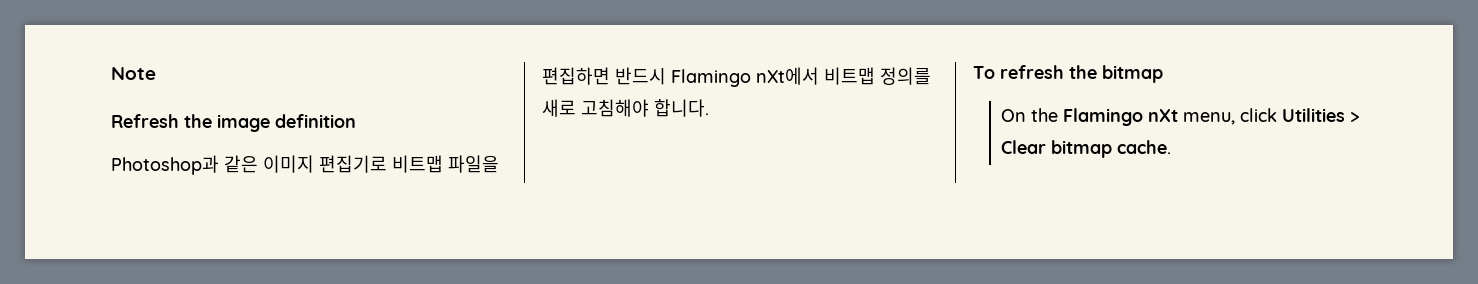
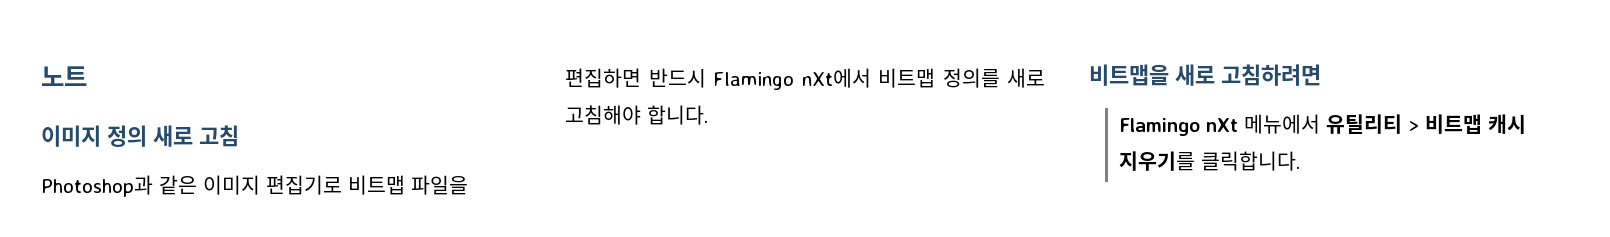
[111,67,156,80] [111,114,356,132] Note // Refresh the image definition -> [41,66,87,86] [41,125,239,147] 노트 // 이미지 정의 새로 고침
[973,65,1163,83] [1001,108,1360,126] [1001,140,1172,158] To refresh the bitmap // On the Flamingo nXt menu, click Utilities > Clear bitmap cache. -> [1089,64,1321,86] [1119,114,1527,136] [1119,151,1301,171] 비트맵을 새로 고침하려면 // Flamingo nXt 메뉴에서 유틸리티 > 비트맵 캐시 지우기를 클릭합니다.

